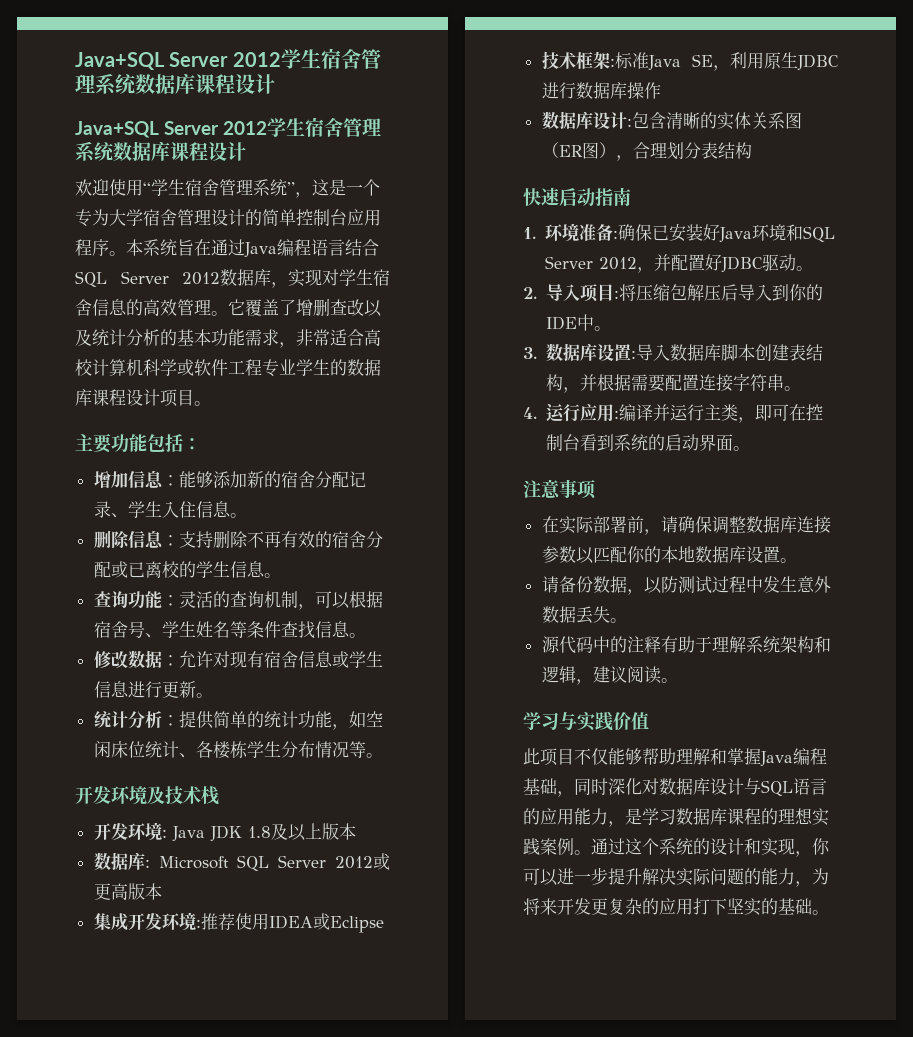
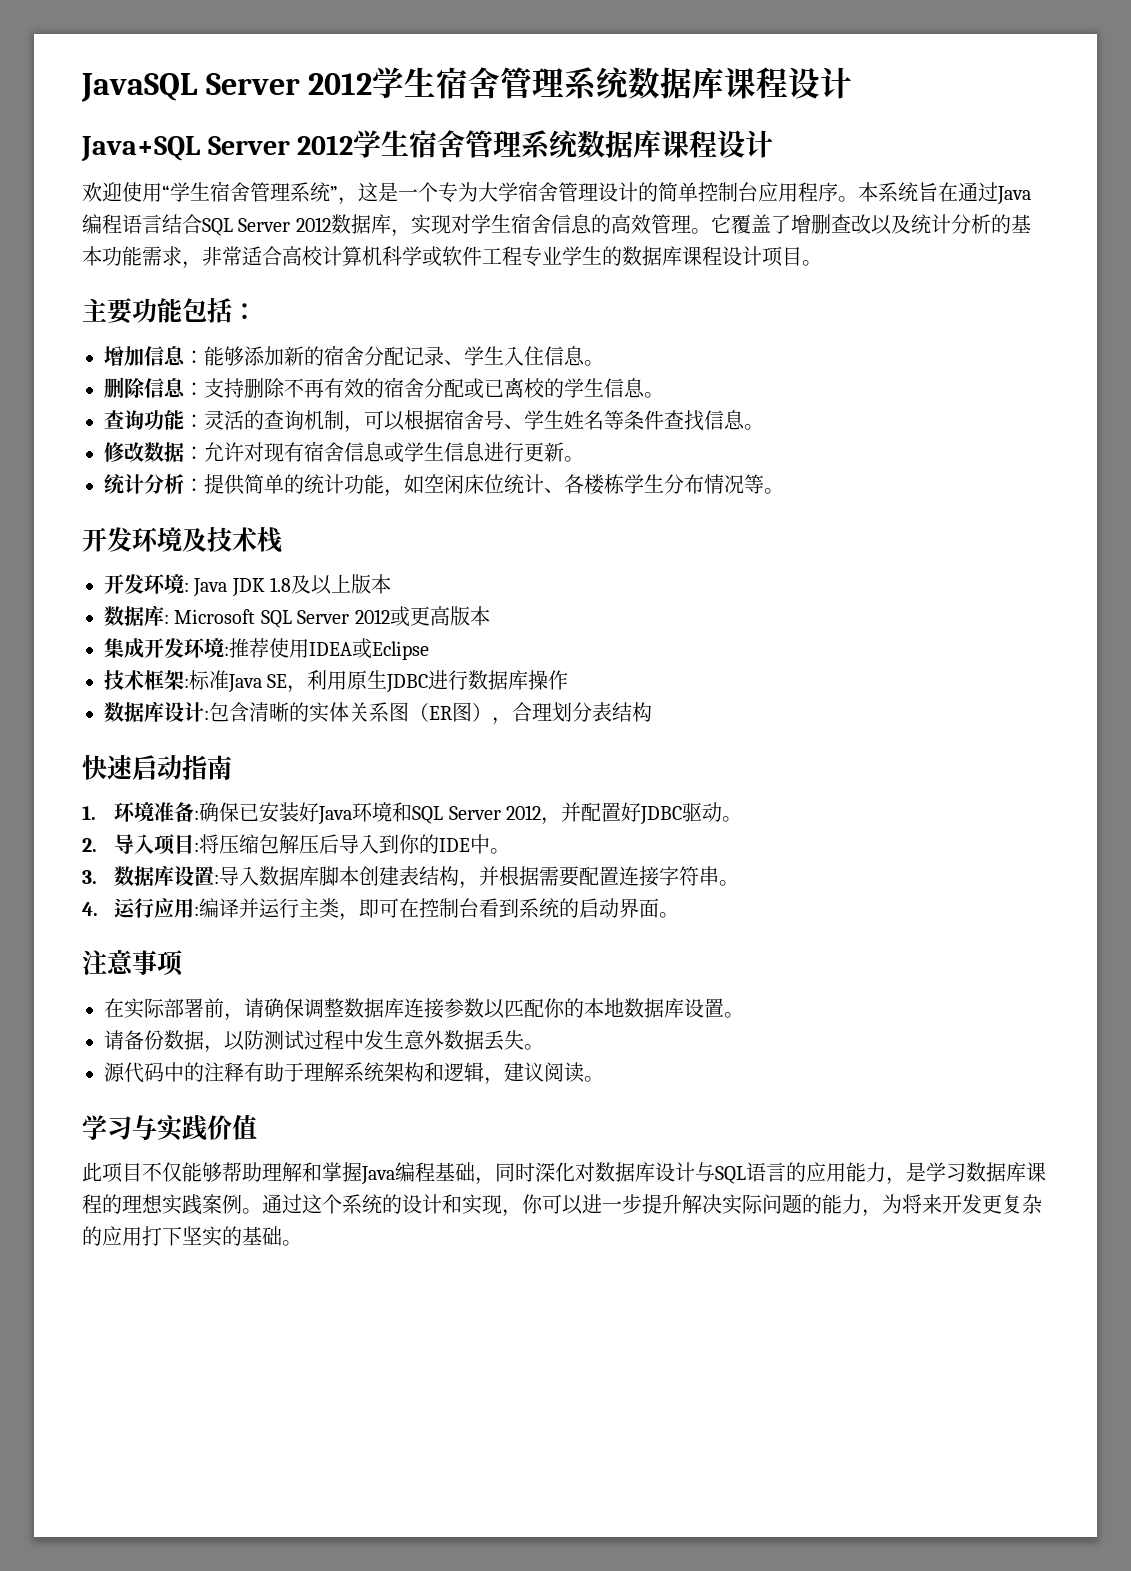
[75,52,165,70] Java+SQL -> [81,73,198,102] JavaSQL

